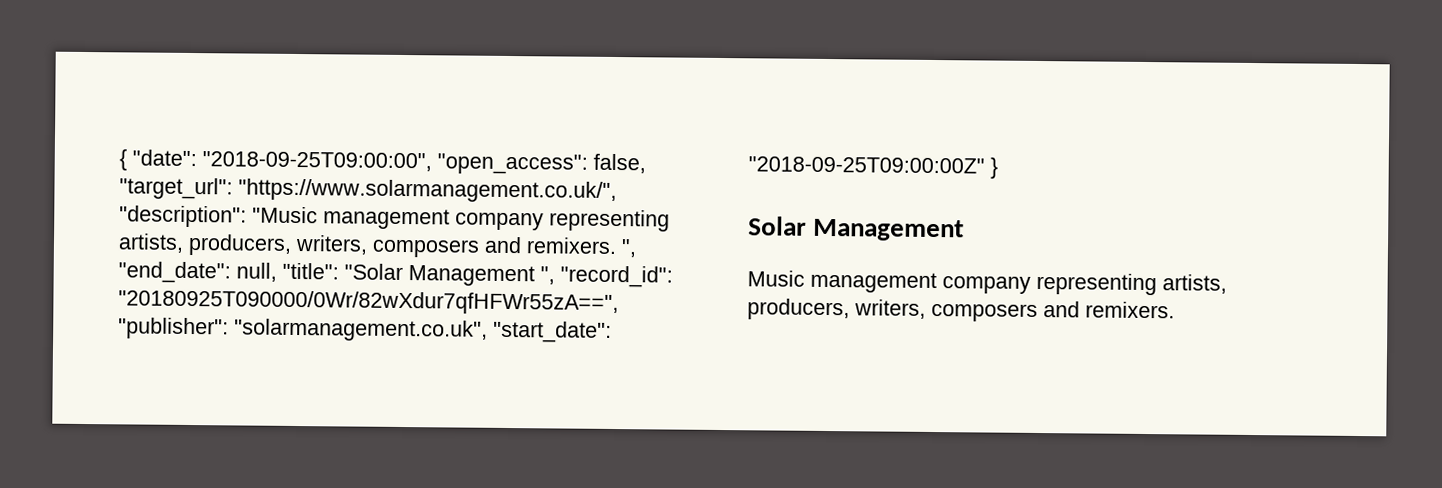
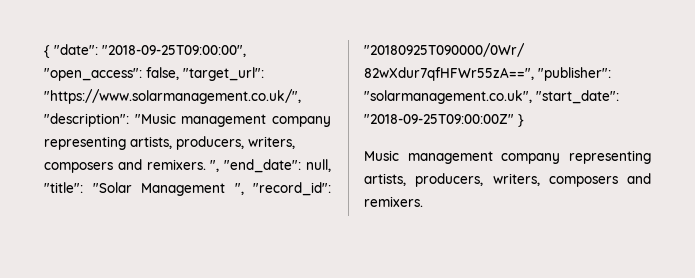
[748,216,965,242] // Solar Management -> (524, 120) none

